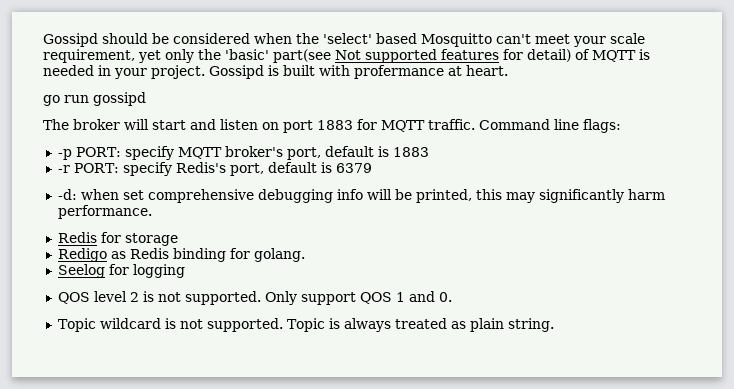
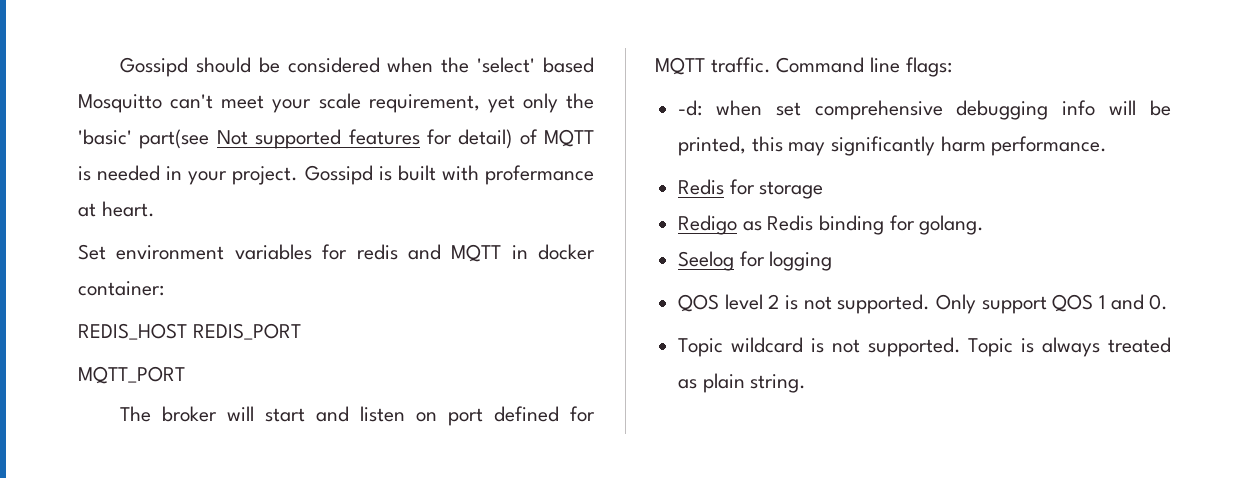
[43,92,146,106] go run gossipd -> [78,244,595,262] [78,281,164,296] [78,323,301,340] [78,366,185,384] Set environment variables for redis and MQTT in docker container: // REDIS_HOST REDIS_PORT // MQTT_PORT
[317,120,353,130] 1883 -> [493,406,559,422] defined
[57,146,429,160] [57,162,372,176] // -p PORT: specify MQTT broker's port, default is 1883 // -r PORT: specify Redis's port, default is 6379 -> (952, 67) none

